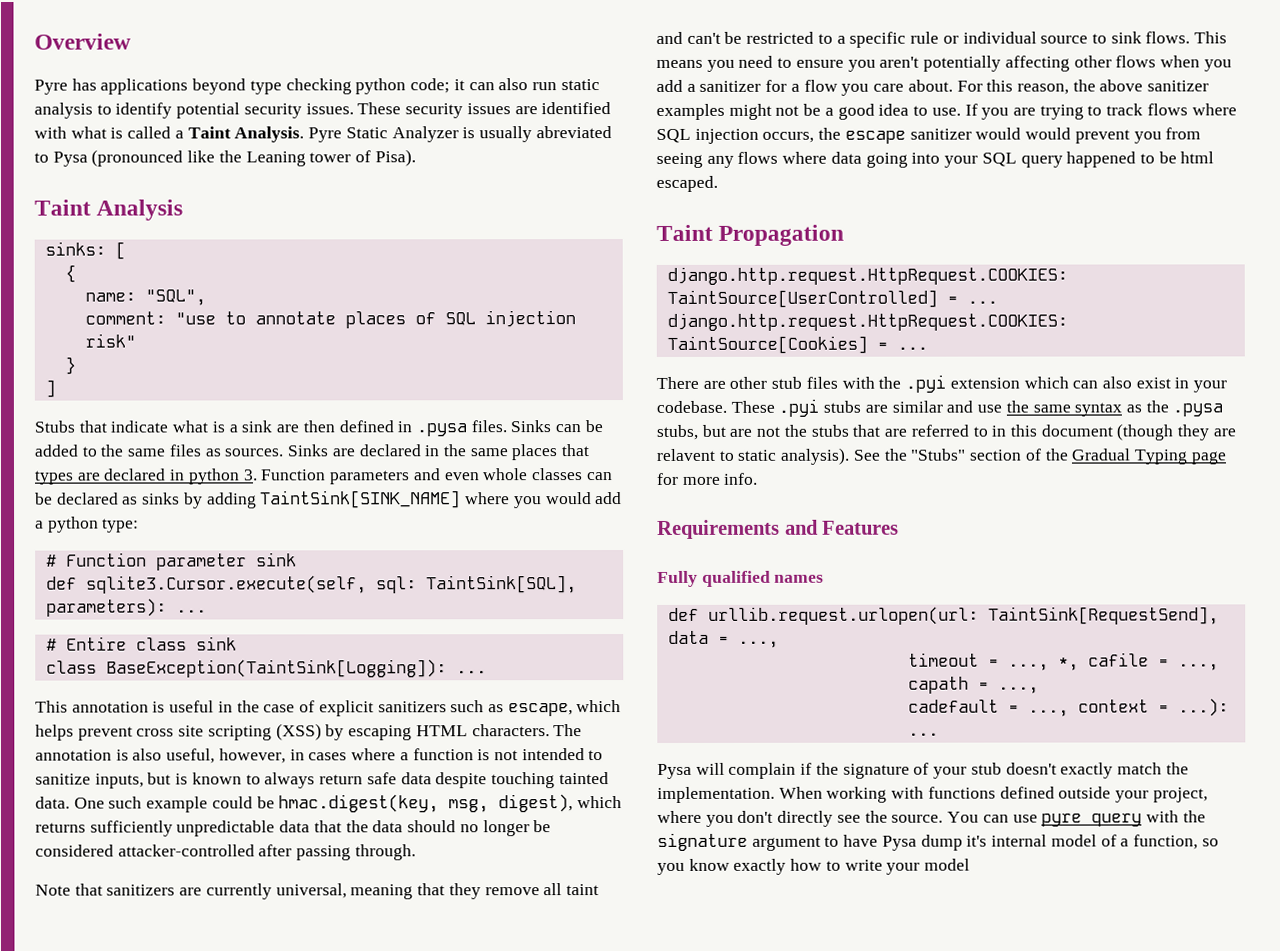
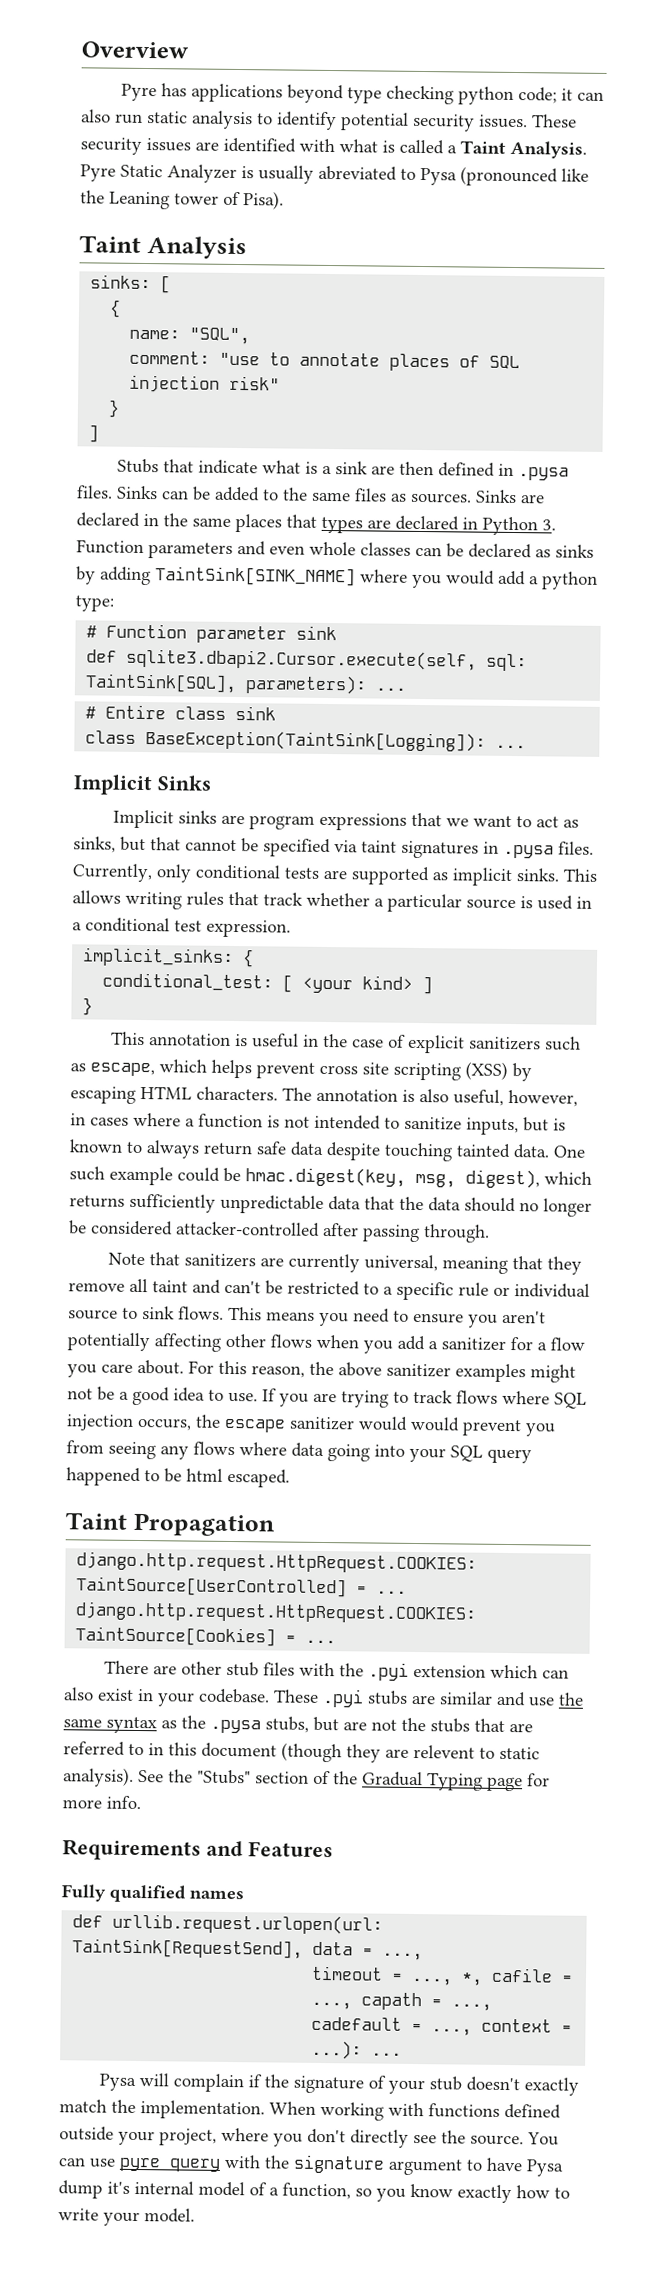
[187,468,240,485] python -> [482,516,538,536] Python
[85,575,367,594] sqlite3.Cursor.execute(self, -> [126,648,478,671] sqlite3.dbapi2.Cursor.execute(self,
(487, 672) none -> [73,774,211,796] [112,809,579,831] [73,836,594,859] [72,863,598,887] [72,890,592,913] [72,917,291,938] [82,947,255,968] [102,972,434,995] [82,997,94,1016] // Implicit Sinks // Implicit sinks are program expressions that we want to act as sinks, but that cannot be specified via taint signatures in .pysa files. Currently, only conditional tests are supported as implicit sinks. This allows writing rules that track whether a particular source is used in a conditional test expression. // implicit_sinks: { // conditional_test: [ <your kind> ] // }
[656,448,715,461] relavent -> [413,1744,475,1759] relevent
[924,858,971,871] model -> [144,2208,195,2223] model.

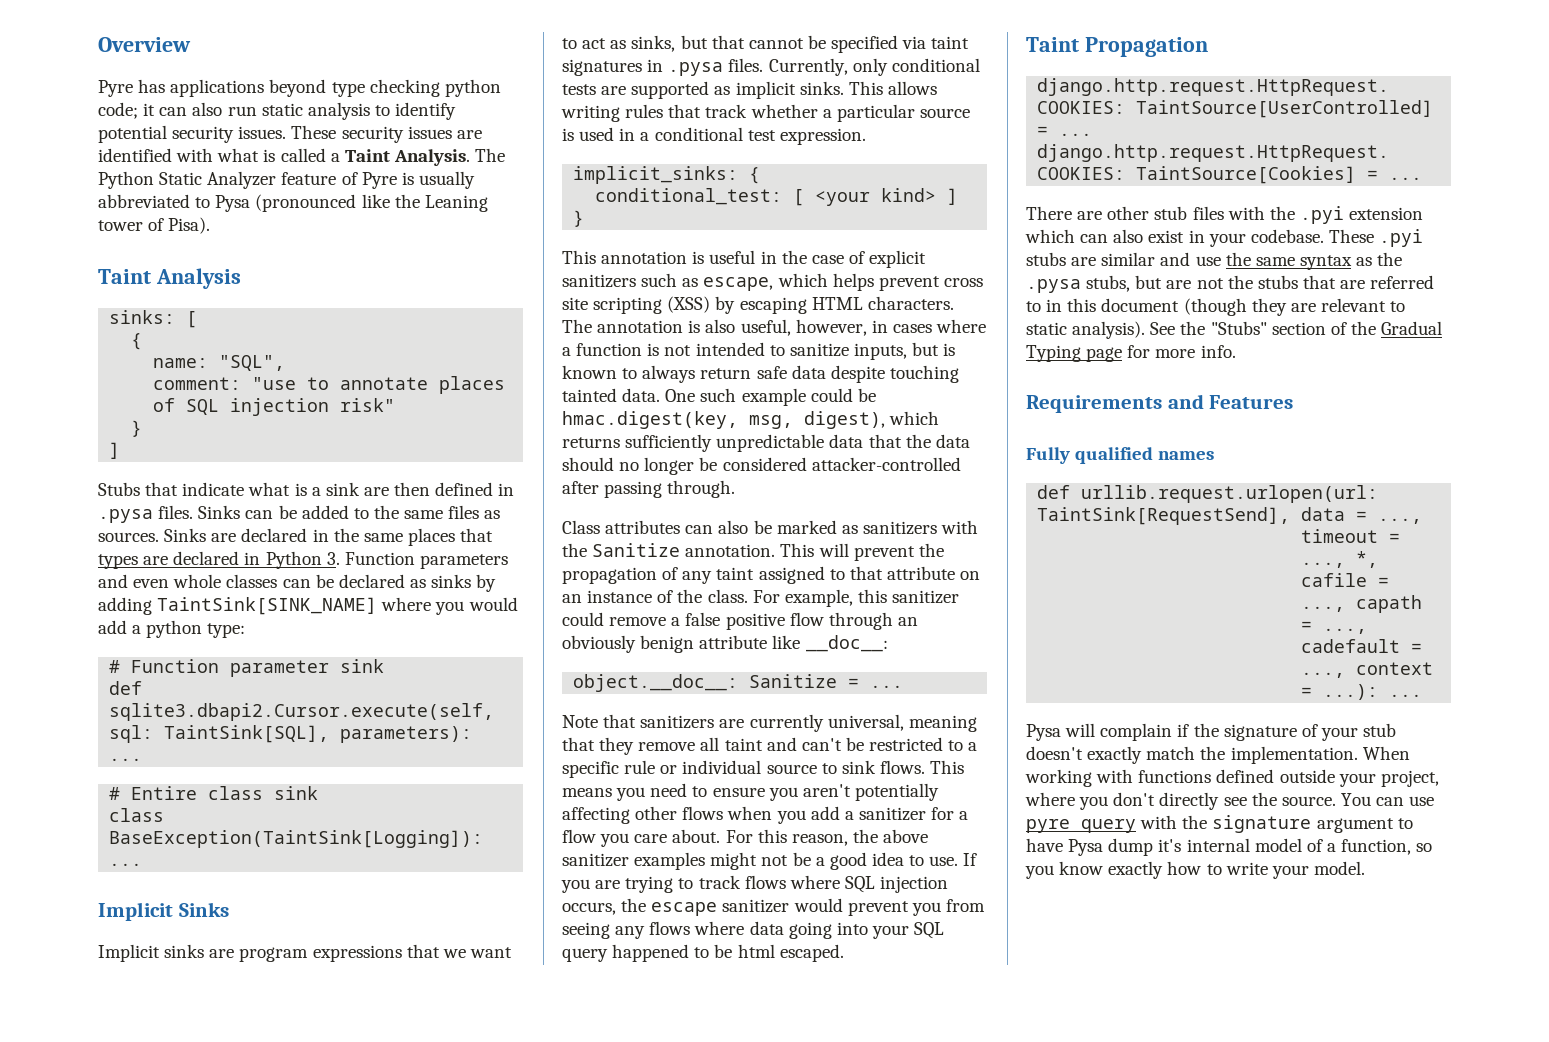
[80,164,237,183] Pyre Static Analyzer -> [475,148,506,162] [98,171,397,189] The Python Static Analyzer feature of Pyre
[318,165,397,181] abreviated -> [98,194,190,208] abbreviated
(490, 1233) none -> [562,520,979,535] [562,543,944,561] [562,566,981,584] [562,589,960,607] [562,612,918,630] [562,635,888,653] [573,674,904,692] // Class attributes can also be marked as sanitizers with the Sanitize annotation. This will prevent the propagation of any taint assigned to that attribute on an instance of the class. For example, this sanitizer could remove a false positive flow through an obviously benign attribute like __doc__: // object.__doc__: Sanitize = ...
[410,1416,460,1432] would -> (843, 905) none
[413,1744,475,1759] relevent -> [1320,298,1386,312] relevant

